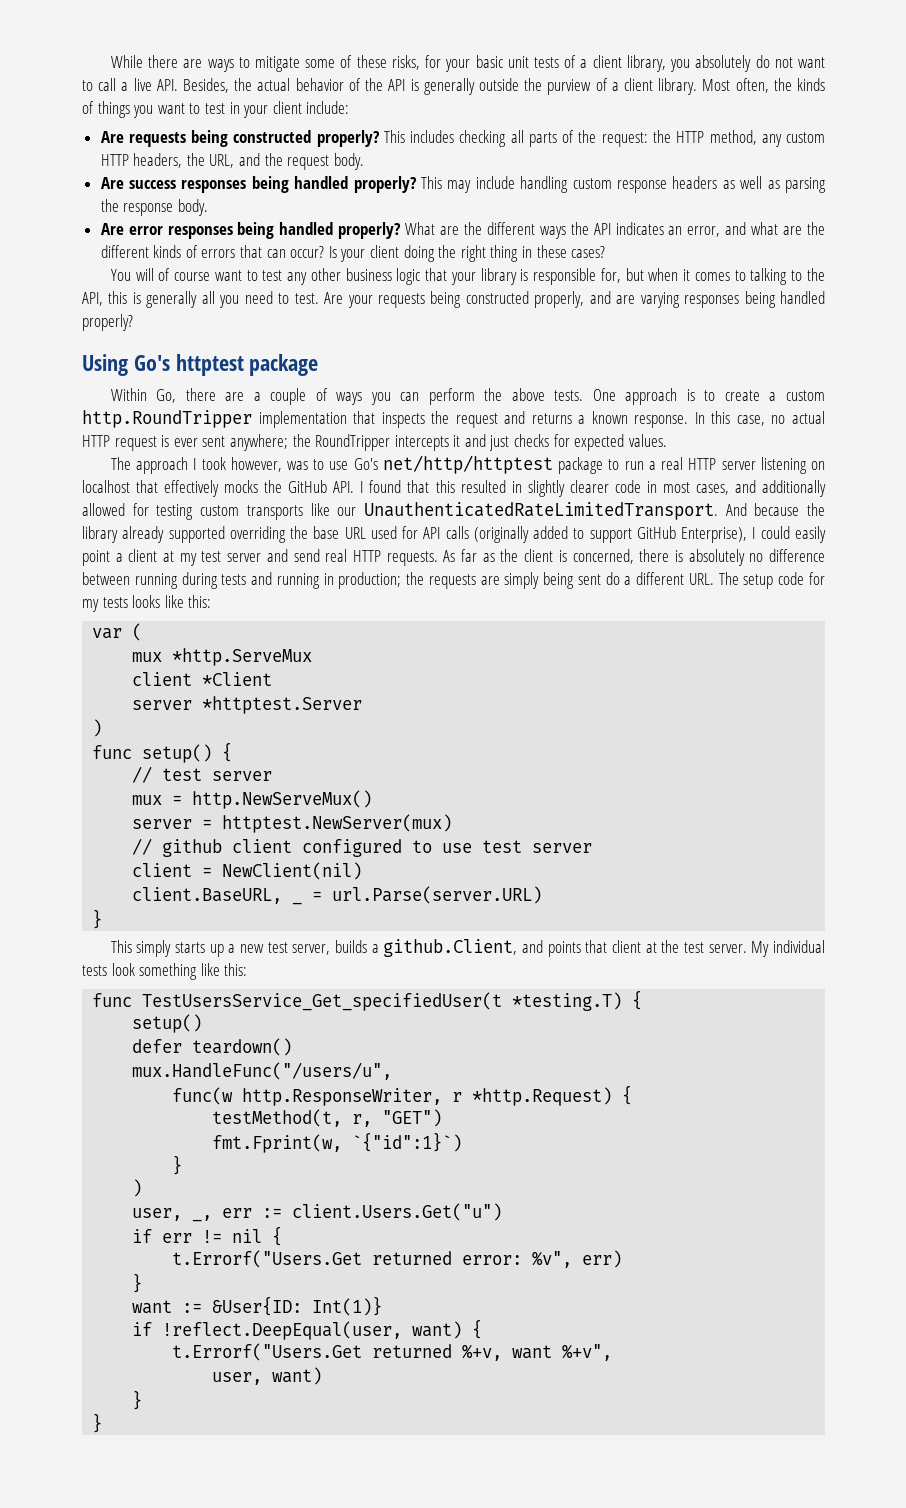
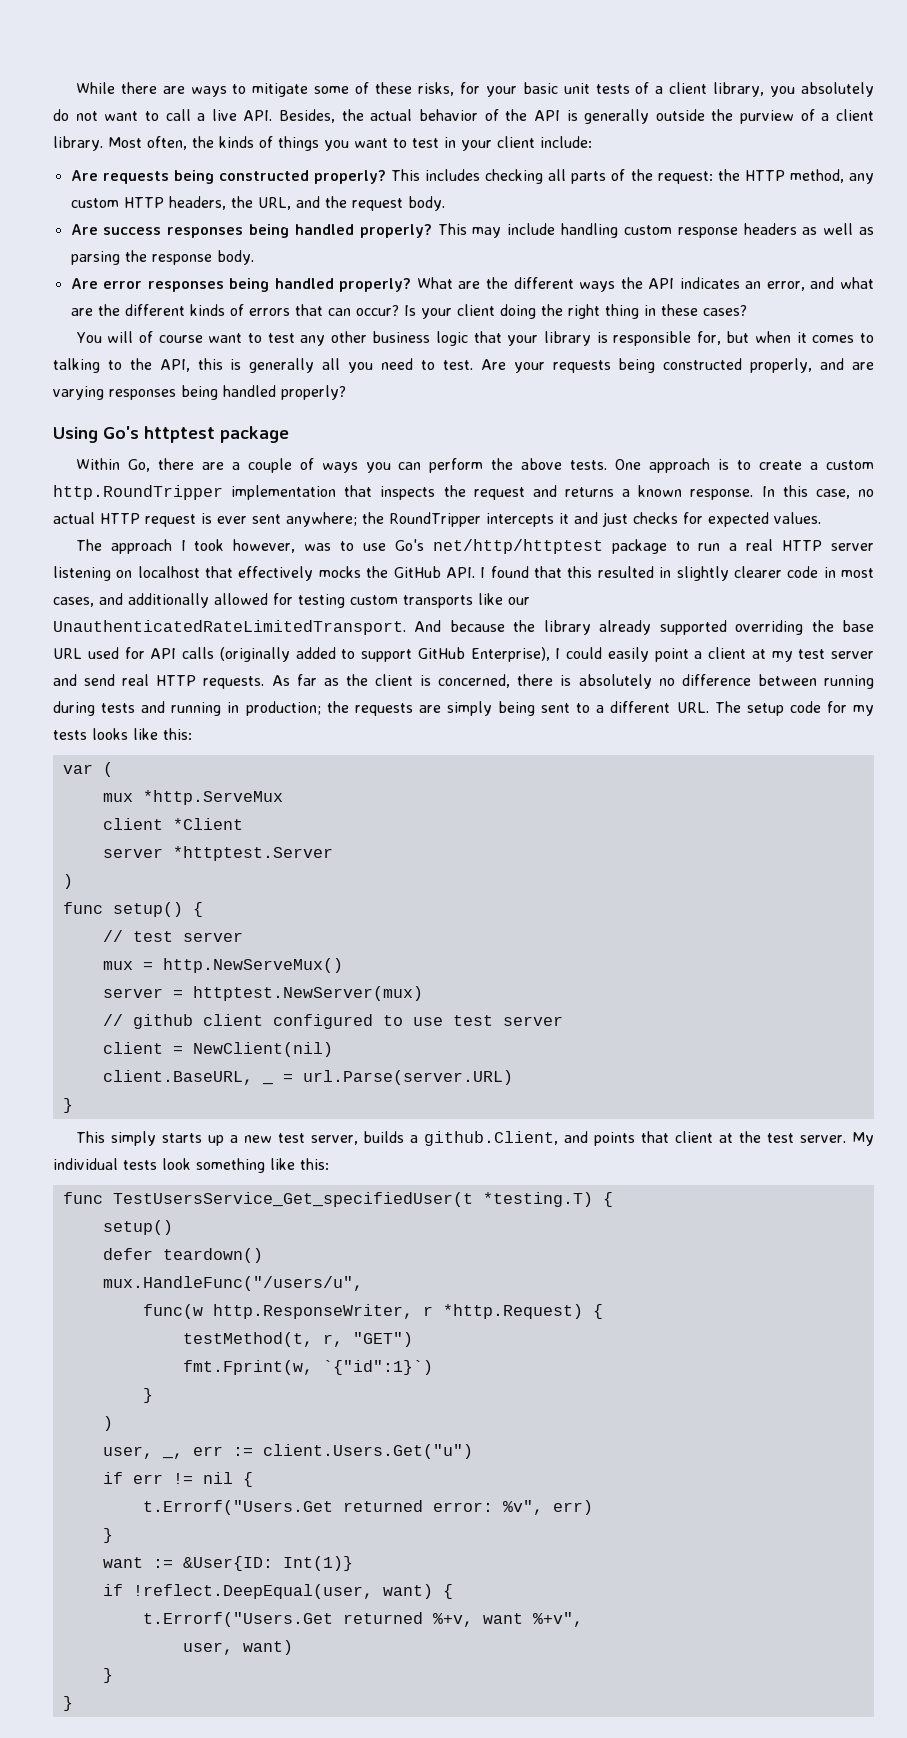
[605,572,620,585] do -> [576,703,591,713] to

